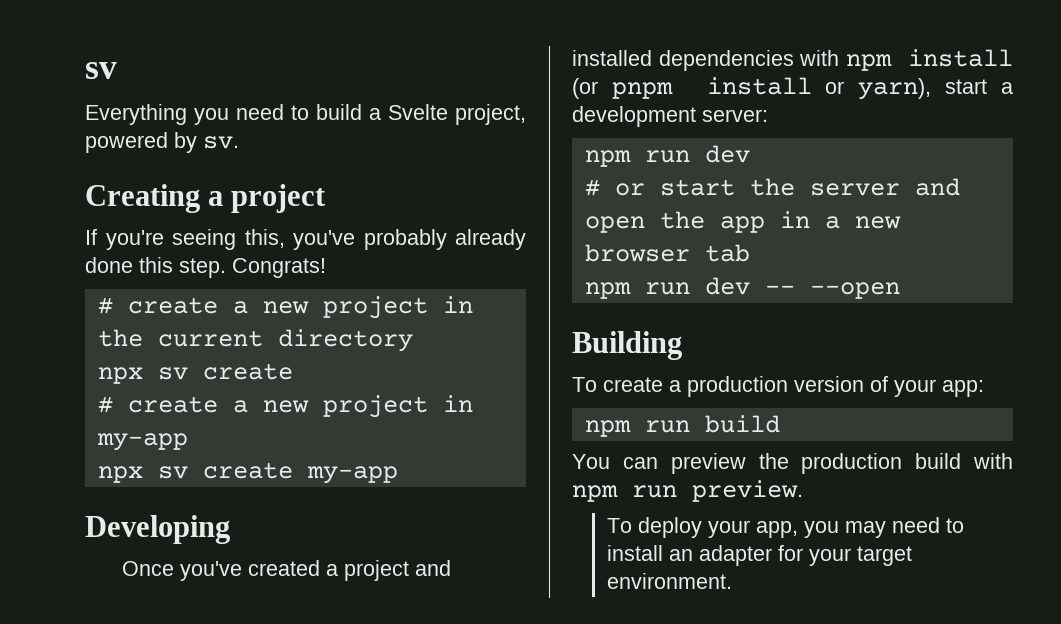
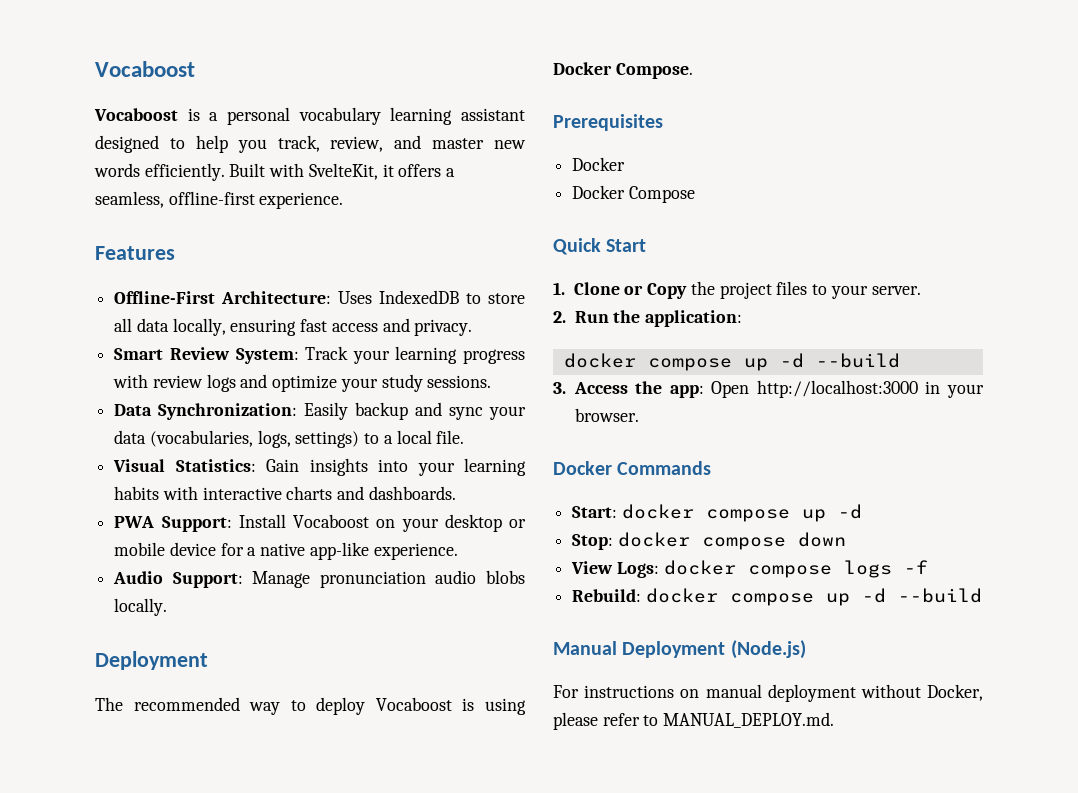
[85,62,117,79] [85,104,526,125] [85,132,239,153] [85,184,327,213] [85,229,526,250] [85,257,326,278] [97,296,473,319] [97,329,413,352] [97,363,293,384] [97,395,473,418] [96,433,188,451] [97,462,398,484] [85,515,230,544] [122,560,452,581] [572,49,1013,71] [572,77,1013,100] [572,106,768,127] [584,145,750,167] [584,178,960,196] [584,211,901,233] [584,244,750,262] [584,277,900,299] [572,331,682,360] [572,376,984,397] [584,415,780,437] [572,453,1013,474] [572,480,803,502] [606,517,964,538] [606,545,912,566] [606,573,732,589] sv // Everything you need to build a Svelte project, powered by sv. // Creating a project // If you're seeing this, you've probably already done this step. Congrats! // # create a new project in the current directory // npx sv create // # create a new project in my-app // npx sv create my-app // Developing // Once you've created a project and installed dependencies with npm install (or pnpm install or yarn), start a development server: // npm run dev // # or start the server and open the app in a new browser tab // npm run dev -- --open // Building // To create a production version of your app: // npm run build // You can preview the production build with npm run preview. // To deploy your app, you may need to install an adapter for your target environment. -> [95,61,195,77] [94,107,526,125] [95,135,526,153] [94,163,456,181] [95,191,344,209] [95,246,175,260] [114,290,525,304] [114,318,473,336] [114,346,525,364] [113,374,492,392] [114,402,526,420] [114,430,465,448] [113,458,526,476] [114,486,456,500] [114,514,526,532] [114,542,458,560] [113,570,525,588] [114,598,168,616] [95,651,208,670] [95,697,526,715] [553,62,693,79] [553,114,663,131] [572,157,626,171] [572,185,695,203] [553,238,647,255] [553,281,921,299] [553,310,743,327] [563,353,900,371] [553,380,984,398] [574,408,639,422] [553,461,712,475] [572,504,862,522] [572,532,846,550] [571,560,928,578] [572,588,982,606] [553,640,806,659] [553,684,983,702] [553,712,835,730] Vocaboost // Vocaboost is a personal vocabulary learning assistant designed to help you track, review, and master new words efficiently. Built with SvelteKit, it offers a seamless, offline-first experience. // Features // Offline-First Architecture: Uses IndexedDB to store all data locally, ensuring fast access and privacy. // Smart Review System: Track your learning progress with review logs and optimize your study sessions. // Data Synchronization: Easily backup and sync your data (vocabularies, logs, settings) to a local file. // Visual Statistics: Gain insights into your learning habits with interactive charts and dashboards. // PWA Support: Install Vocaboost on your desktop or mobile device for a native app-like experience. // Audio Support: Manage pronunciation audio blobs locally. // Deployment // The recommended way to deploy Vocaboost is using Docker Compose. // Prerequisites // Docker // Docker Compose // Quick Start // 1. Clone or Copy the project files to your server. // 2. Run the application: // docker compose up -d --build // 3. Access the app: Open http://localhost:3000 in your browser. // Docker Commands // Start: docker compose up -d // Stop: docker compose down // View Logs: docker compose logs -f // Rebuild: docker compose up -d --build // Manual Deployment (Node.js) // For instructions on manual deployment without Docker, please refer to MANUAL_DEPLOY.md.

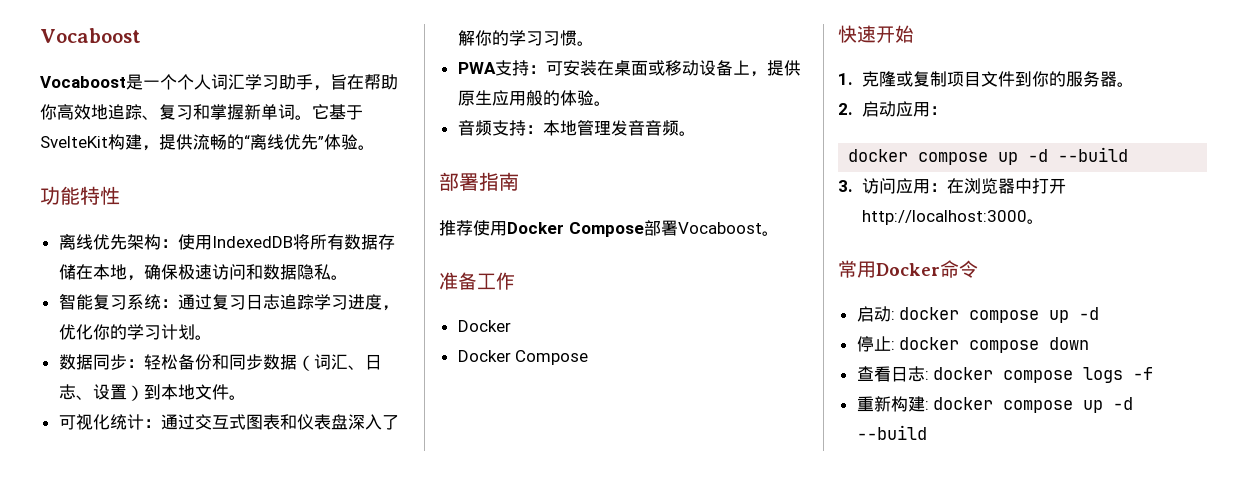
[187,107,526,125] [95,135,526,153] [94,163,456,181] [95,191,344,209] [95,246,175,260] [114,290,525,304] [114,318,473,336] [114,346,525,364] [113,374,492,392] [114,402,526,420] [114,430,465,448] [113,458,526,476] [114,486,456,500] [114,514,526,532] [114,542,458,560] [113,570,525,588] [114,598,168,616] [95,651,208,670] [95,697,526,715] [553,62,693,79] [553,114,663,131] is a personal vocabulary learning assistant designed to help you track, review, and master new words efficiently. Built with SvelteKit, it offers a seamless, offline-first experience. // Features // Offline-First Architecture: Uses IndexedDB to store all data locally, ensuring fast access and privacy. // Smart Review System: Track your learning progress with review logs and optimize your study sessions. // Data Synchronization: Easily backup and sync your data (vocabularies, logs, settings) to a local file. // Visual Statistics: Gain insights into your learning habits with interactive charts and dashboards. // PWA Support: Install Vocaboost on your desktop or mobile device for a native app-like experience. // Audio Support: Manage pronunciation audio blobs locally. // Deployment // The recommended way to deploy Vocaboost is using Docker Compose. // Prerequisites -> [126,74,398,91] [40,104,363,120] [40,134,375,151] [40,186,120,205] [58,234,395,250] [58,264,348,281] [58,293,399,311] [58,324,212,340] [58,354,382,371] [58,384,246,401] [58,414,399,430] [457,30,594,46] [457,60,801,77] [457,90,611,106] [457,120,696,136] [439,172,519,191] [439,220,779,237] [439,272,515,290] 是一个个人词汇学习助手，旨在帮助你高效地追踪、复习和掌握新单词。它基于SvelteKit构建，提供流畅的“离线优先”体验。 // 功能特性 // 离线优先架构：使用IndexedDB将所有数据存储在本地，确保极速访问和数据隐私。 // 智能复习系统：通过复习日志追踪学习进度，优化你的学习计划。 // 数据同步：轻松备份和同步数据（词汇、日志、设置）到本地文件。 // 可视化统计：通过交互式图表和仪表盘深入了解你的学习习惯。 // PWA支持：可安装在桌面或移动设备上，提供原生应用般的体验。 // 音频支持：本地管理发音音频。 // 部署指南 // 推荐使用Docker Compose部署Vocaboost。 // 准备工作
[553,238,647,255] Quick Start -> [838,25,914,43] 快速开始
[573,281,921,299] [553,310,743,327] Clone or Copy the project files to your server. // 2. Run the application: -> [861,71,1134,87] [838,101,947,117] 克隆或复制项目文件到你的服务器。 // 2.启动应用：
[573,380,984,398] [574,408,639,422] [553,461,712,475] [572,506,618,518] Access the app: Open http://localhost:3000 in your browser. // Docker Commands // Start: -> [861,178,1066,194] [861,210,1044,225] [838,260,978,278] [856,306,895,322] 访问应用：在浏览器中打开http://localhost:3000。 // 常用Docker命令 // 启动:
[572,534,614,550] Stop: -> [856,336,895,352] 停止:
[571,561,659,578] View Logs: -> [856,366,929,382] 查看日志:
[572,588,982,606] [553,640,806,659] [553,684,983,702] [553,712,835,730] Rebuild: docker compose up -d --build // Manual Deployment (Node.js) // For instructions on manual deployment without Docker, please refer to MANUAL_DEPLOY.md. -> [856,396,1134,413] [856,425,927,440] 重新构建: docker compose up -d --build

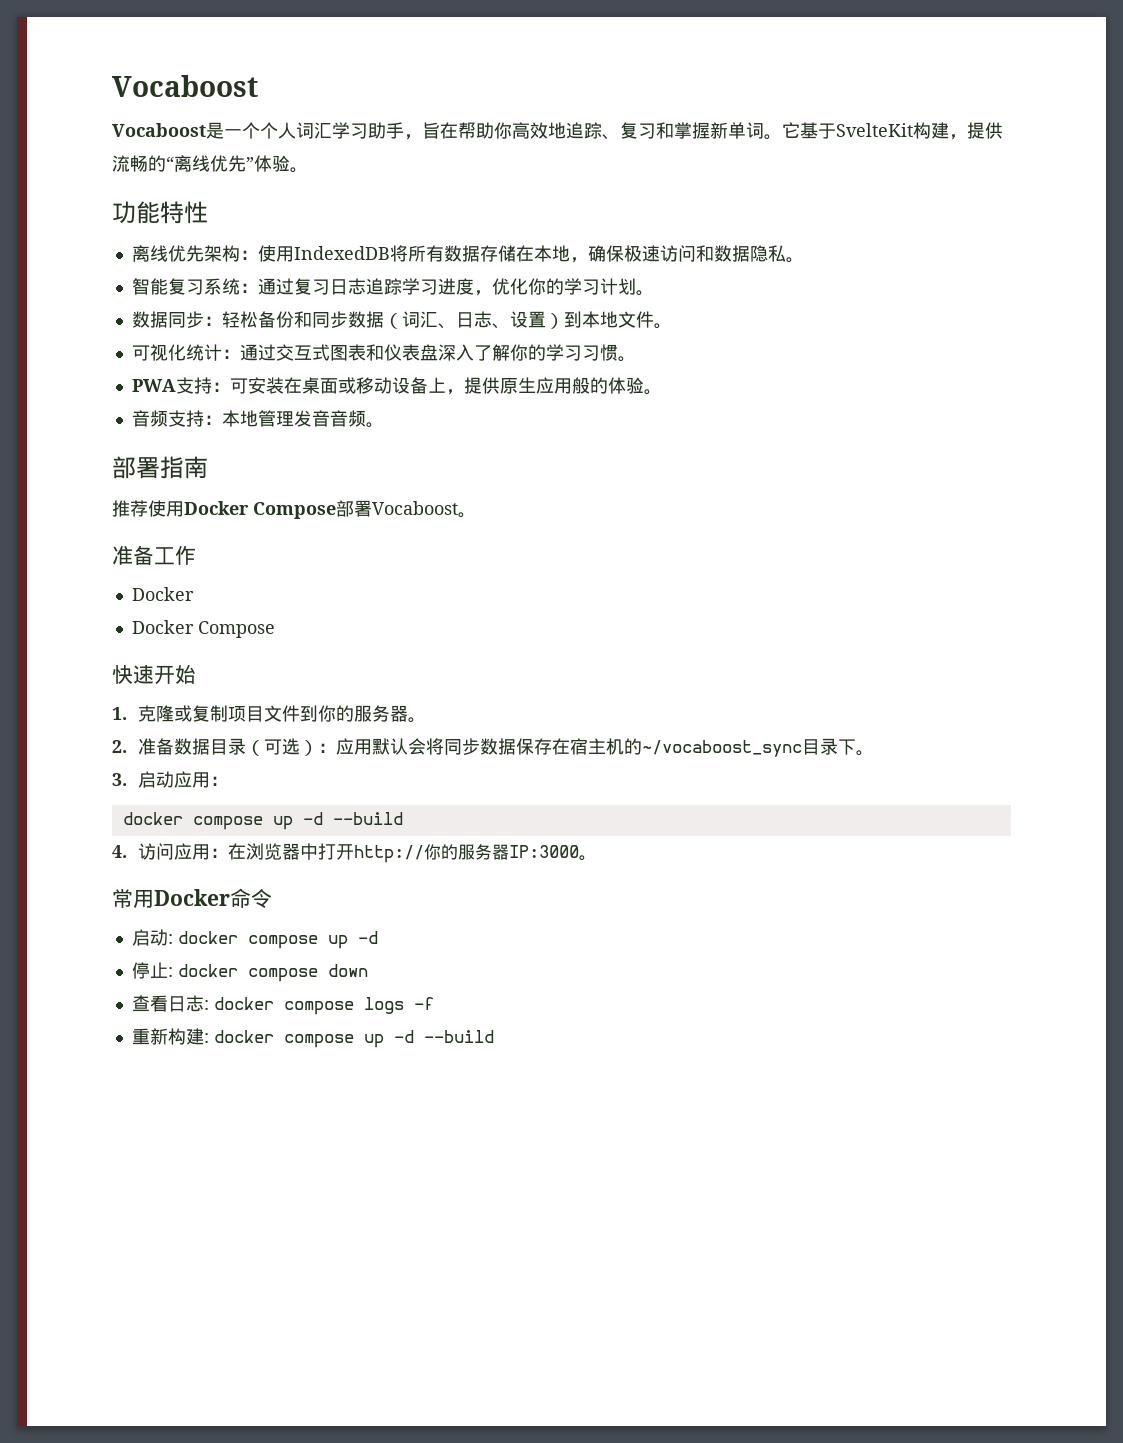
(853, 109) none -> [138,738,875,757] [112,773,127,786] 准备数据目录（可选）：应用默认会将同步数据保存在宿主机的~/vocaboost_sync目录下。 // 3.
[838,180,853,192] 3. -> [112,845,127,858] 4.
[861,210,1027,225] http://localhost:3000 -> [354,844,580,863] http://你的服务器IP:3000

